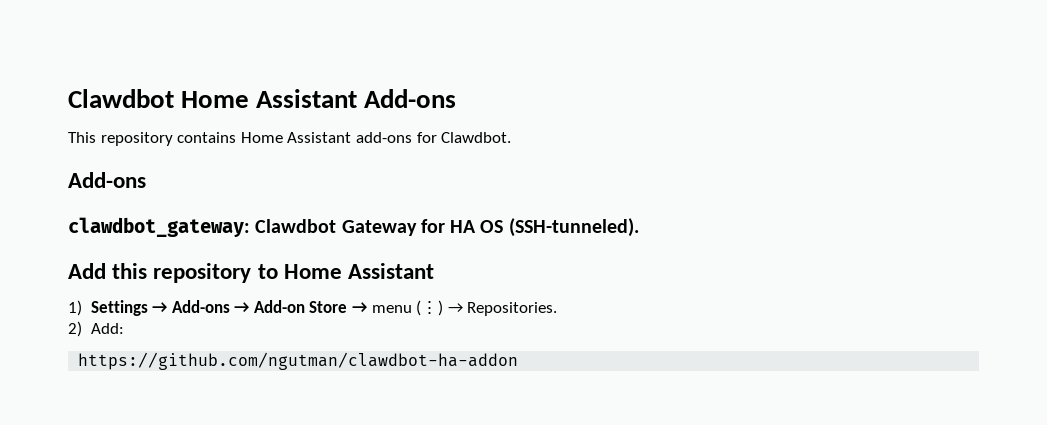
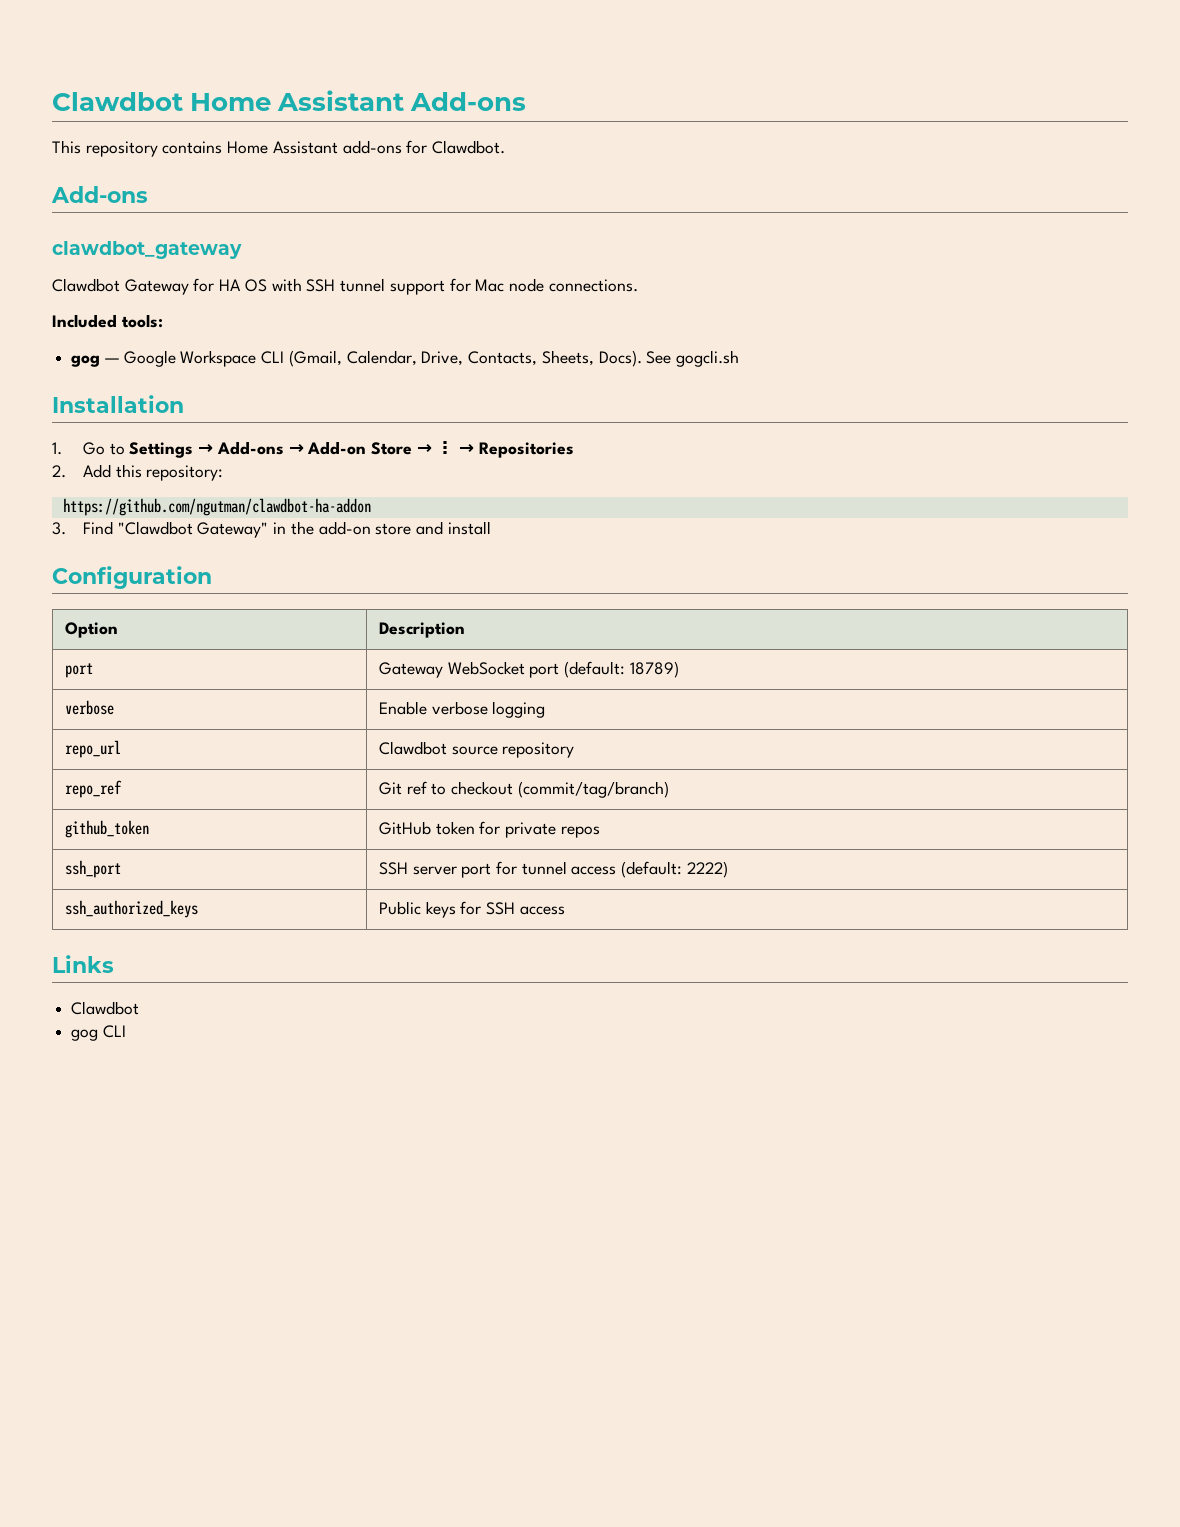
[68,217,250,237] clawdbot_gateway: -> [52,241,242,259] clawdbot_gateway //
[508,218,639,237] [68,263,435,283] [68,300,82,316] (SSH-tunneled). // Add this repository to Home Assistant // 1) -> [271,278,638,295] [52,314,163,328] [71,350,739,367] [52,395,184,413] [52,442,125,455] with SSH tunnel support for Mac node connections. // Included tools: // gog — Google Workspace CLI (Gmail, Calendar, Drive, Contacts, Sheets, Docs). See gogcli.sh // Installation // 1. Go to
[371,300,558,316] [68,321,124,337] [78,352,519,370] menu (⋮) → Repositories. // 2) Add: // https://github.com/ngutman/clawdbot-ha-addon -> [436,441,574,458] [52,464,224,481] [62,498,371,516] [52,521,491,538] [52,566,212,589] [64,622,118,638] [378,622,465,638] [64,663,93,678] [378,661,679,678] [64,700,114,715] [378,701,546,718] [64,740,121,758] [378,741,575,758] [64,780,122,798] [378,781,669,798] [64,820,149,838] [378,821,600,838] [64,860,121,878] [378,861,728,878] [64,900,198,918] [378,901,565,918] [52,955,114,973] [71,1001,140,1015] [71,1025,126,1041] ⋮ → Repositories // 2. Add this repository: // https://github.com/ngutman/clawdbot-ha-addon // 3. Find "Clawdbot Gateway" in the add-on store and install // Configuration // Option | Description // port | Gateway WebSocket port (default: 18789) // verbose | Enable verbose logging // repo_url | Clawdbot source repository // repo_ref | Git ref to checkout (commit/tag/branch) // github_token | GitHub token for private repos // ssh_port | SSH server port for tunnel access (default: 2222) // ssh_authorized_keys | Public keys for SSH access // Links // Clawdbot // gog CLI

